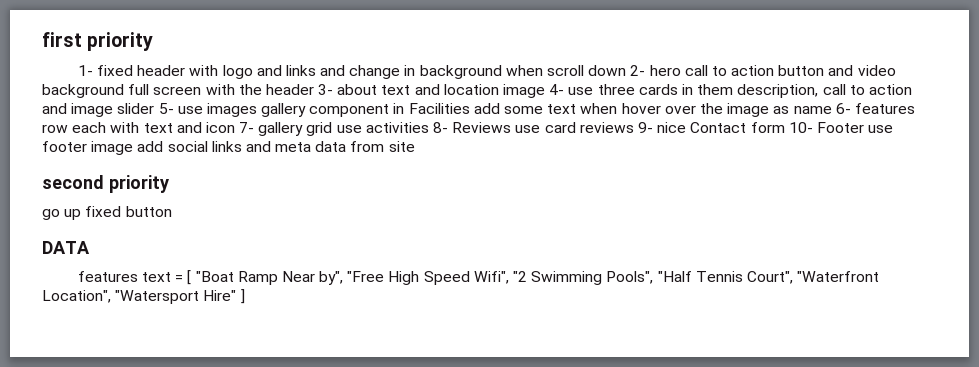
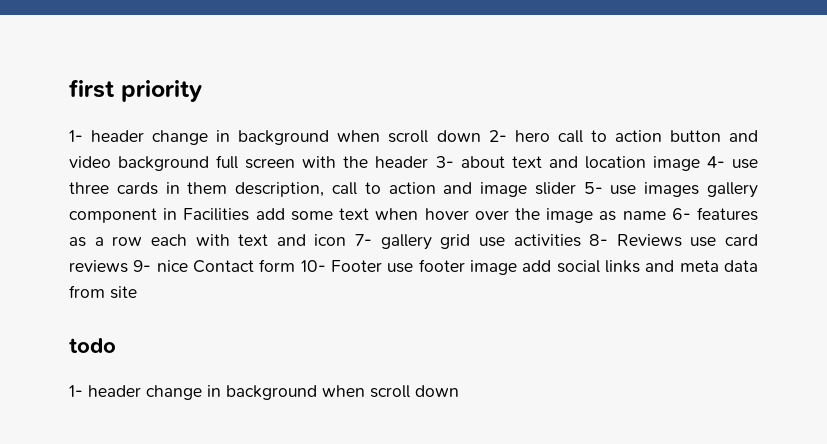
[96,65,346,79] fixed header with logo and links and -> [91,130,145,142] header
(915, 108) none -> [69,237,104,247] as a
[42,175,169,193] [42,206,172,220] [42,241,90,254] [77,270,880,285] [42,289,245,304] second priority // go up fixed button // DATA // features text = [ "Boat Ramp Near by", "Free High Speed Wifi", "2 Swimming Pools", "Half Tennis Court", "Waterfront Location", "Watersport Hire" ] -> [69,338,116,353] [69,385,459,400] todo // 1- header change in background when scroll down

